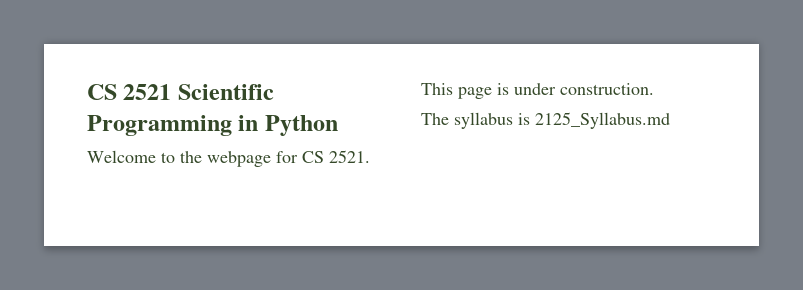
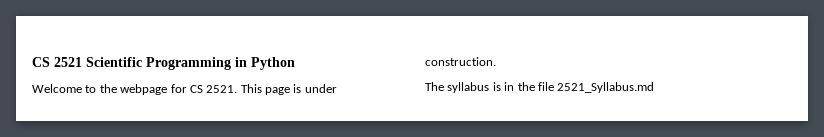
[535,112,670,129] 2125_Syllabus.md -> [504,82,655,93] in the file 2521_Syllabus.md

